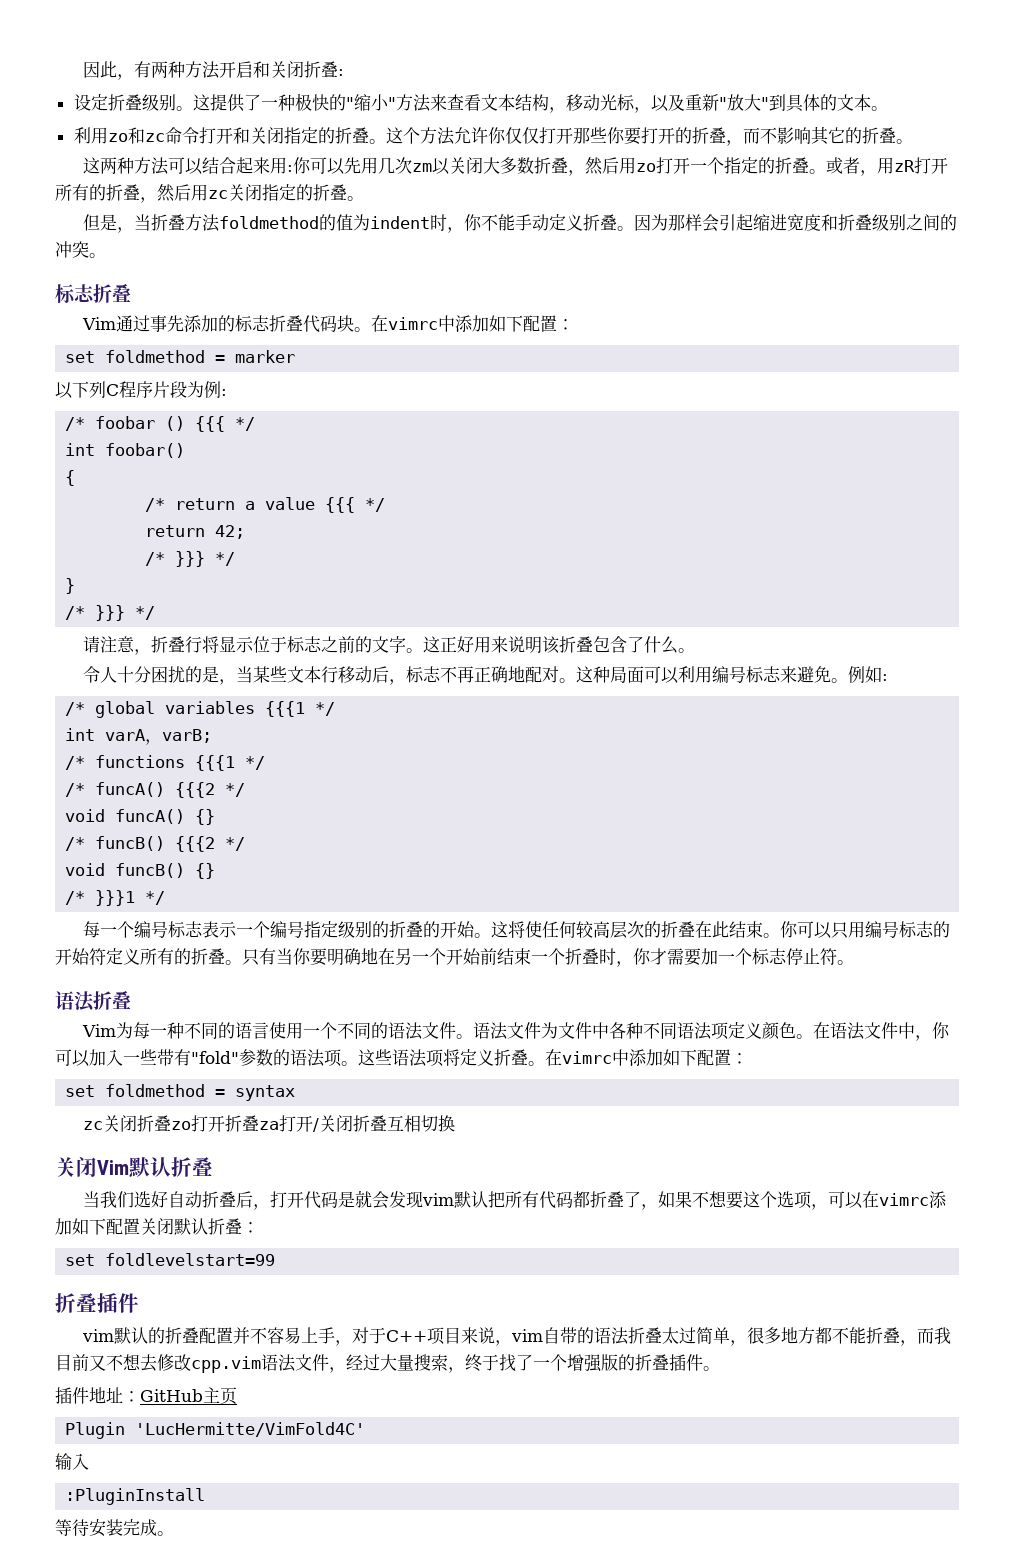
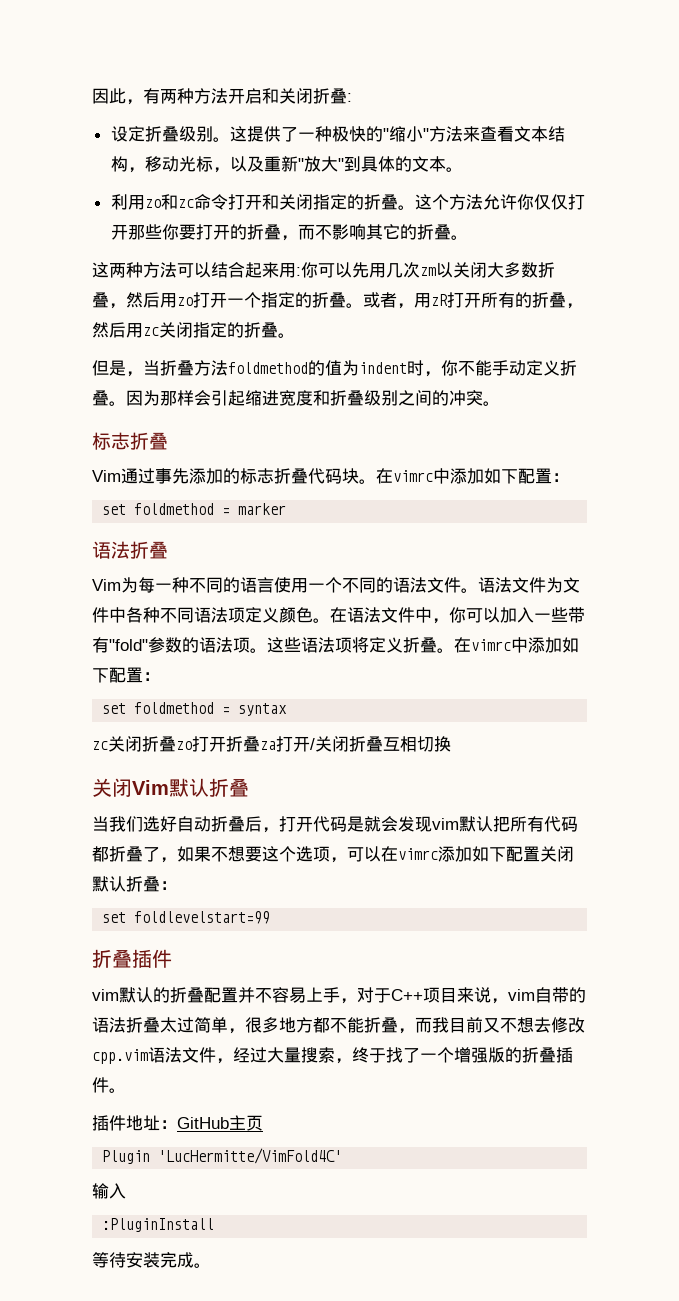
[55,381,227,399] [65,416,256,432] [65,443,186,458] [65,470,76,486] [145,497,386,513] [145,525,246,539] [145,551,236,567] [65,578,76,594] [65,605,156,621] [82,636,695,655] [82,666,888,685] [65,701,336,718] [65,728,213,745] [65,755,266,771] [65,782,246,798] [65,809,216,825] [65,836,246,852] [65,863,216,879] [65,890,166,906] [82,921,950,939] [55,948,854,967] // 以下列C程序片段为例: // /* foobar () {{{ */ // int foobar() // { // /* return a value {{{ */ // return 42; // /* }}} */ // } // /* }}} */ // 请注意，折叠行将显示位于标志之前的文字。这正好用来说明该折叠包含了什么。 // 令人十分困扰的是，当某些文本行移动后，标志不再正确地配对。这种局面可以利用编号标志来避免。例如: // /* global variables {{{1 */ // int varA，varB; // /* functions {{{1 */ // /* funcA() {{{2 */ // void funcA() {} // /* funcB() {{{2 */ // void funcB() {} // /* }}}1 */ // 每一个编号标志表示一个编号指定级别的折叠的开始。这将使任何较高层次的折叠在此结束。你可以只用编号标志的开始符定义所有的折叠。只有当你要明确地在另一个开始前结束一个折叠时，你才需要加一个标志停止符。 -> (287, 509) none

